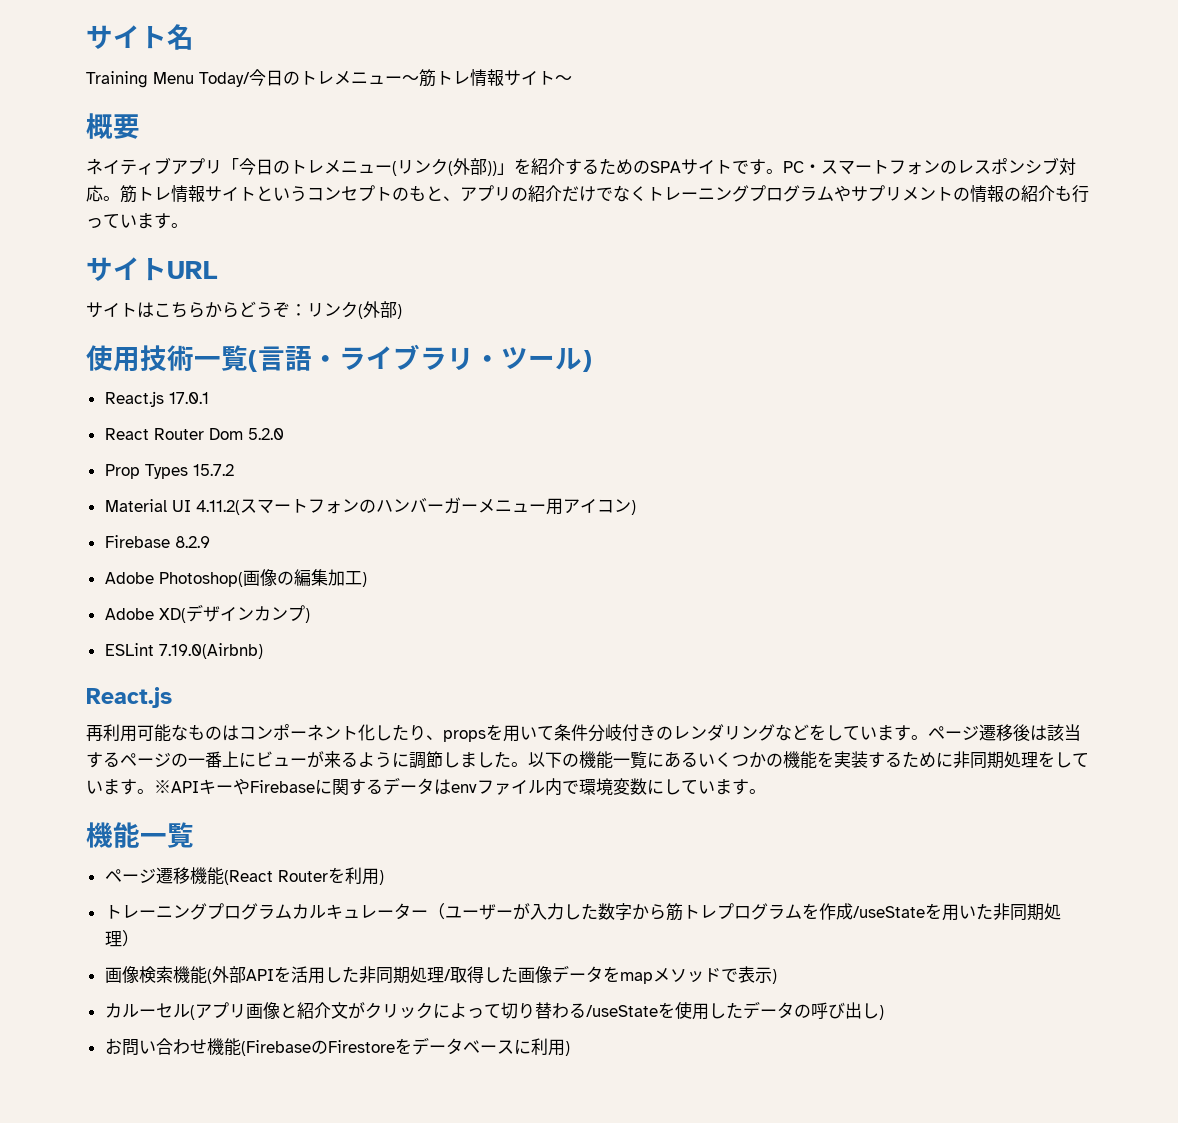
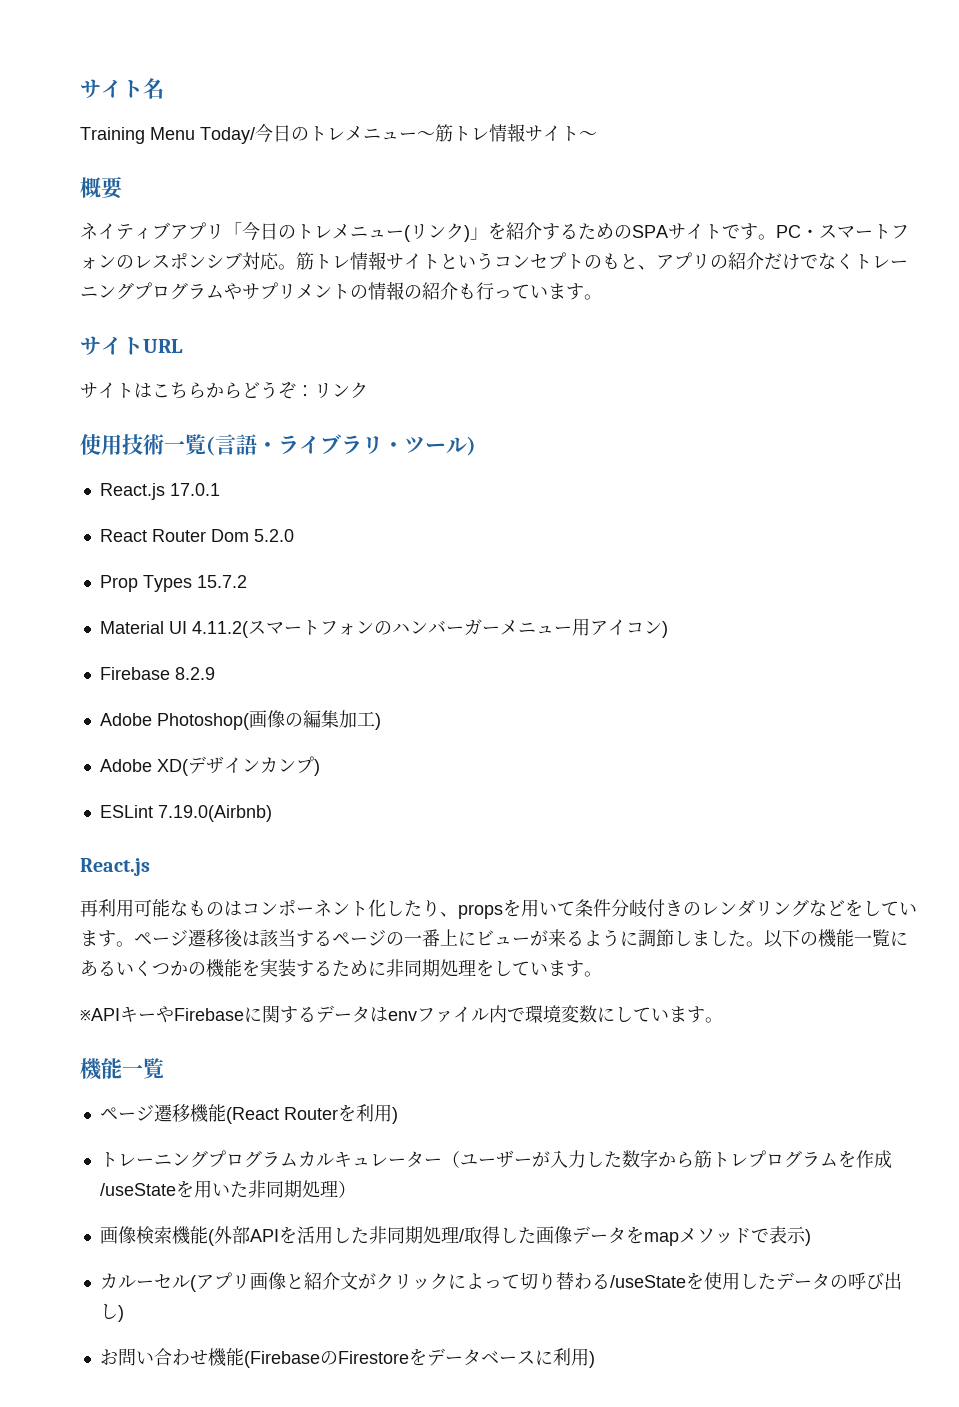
[448,158,497,176] (外部)) -> [464,225,470,242] )
[358,301,402,319] (外部) -> (368, 390) none
(154, 791) none -> (602, 974) //

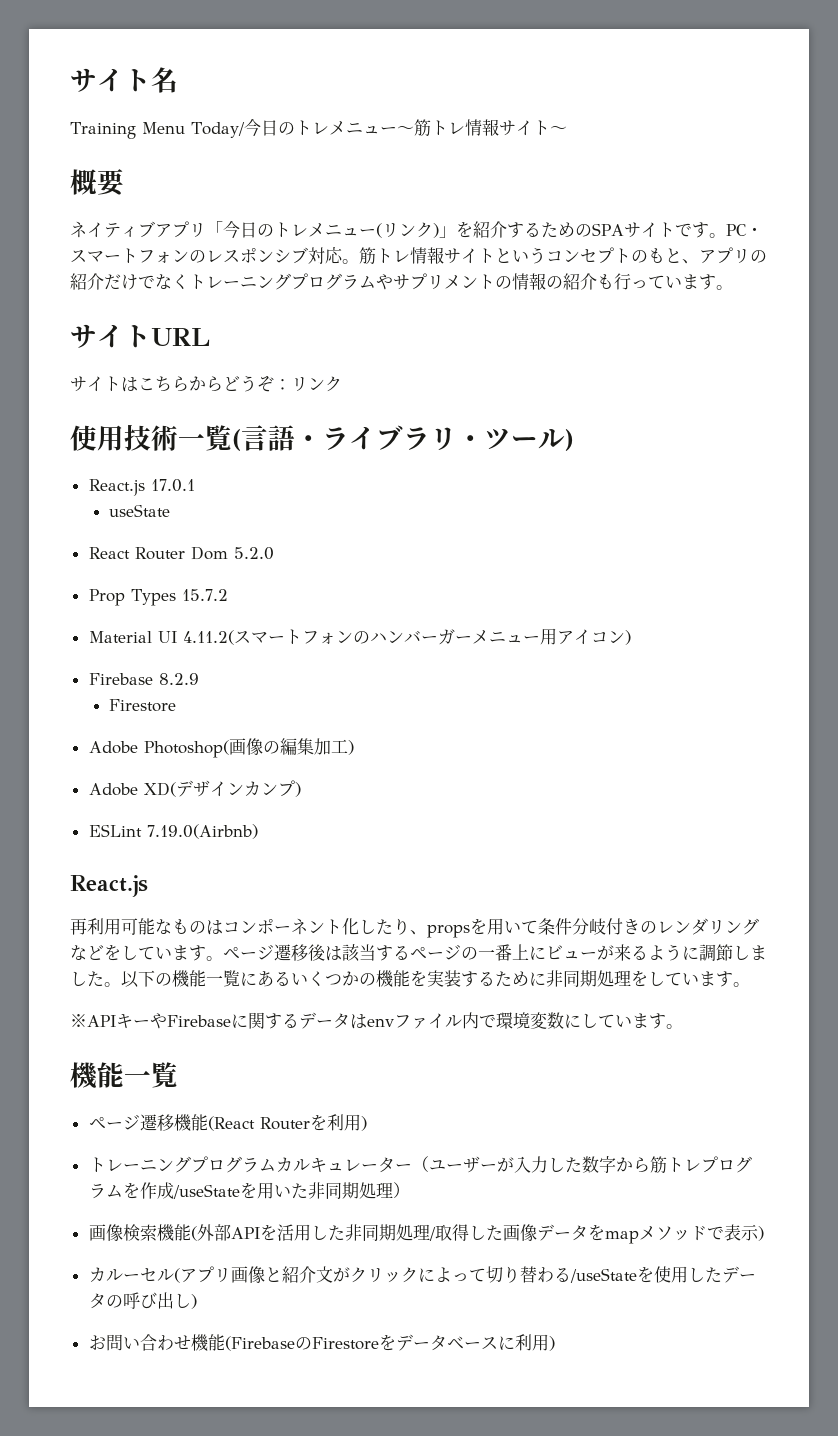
(220, 489) none -> [109,504,171,517] // useState
(215, 673) none -> [109,699,177,712] // Firestore

